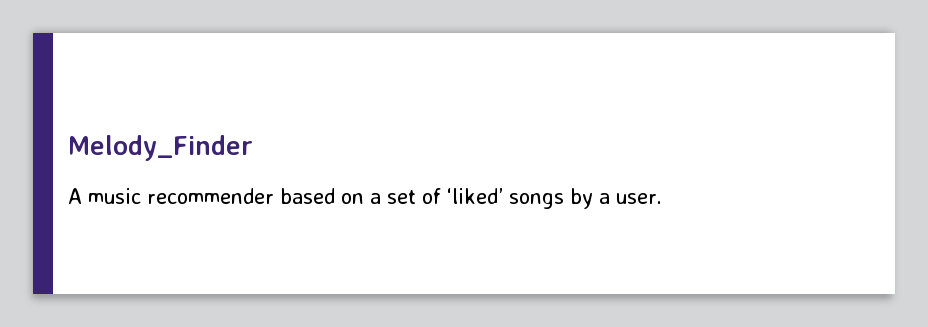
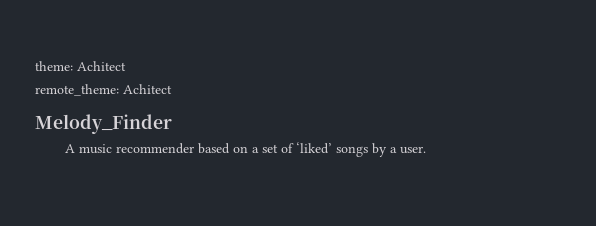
(68, 148) none -> [35,61,126,71] [35,84,172,96] theme: Achitect // remote_theme: Achitect //

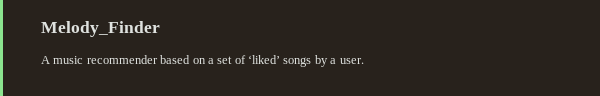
[35,61,126,71] [35,84,172,96] theme: Achitect // remote_theme: Achitect // -> (41, 29) none

